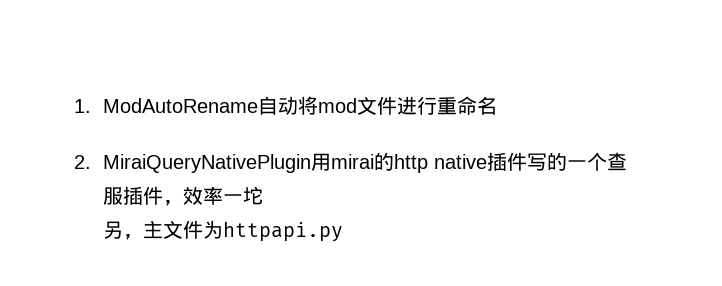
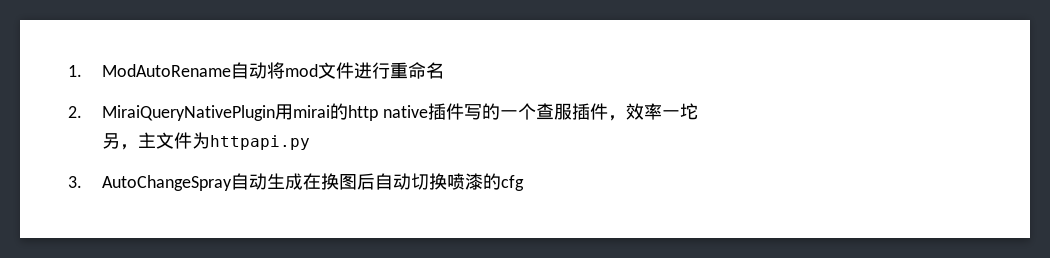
(343, 231) none -> [68,173,524,191] // 3. AutoChangeSpray自动生成在换图后自动切换喷漆的cfg

